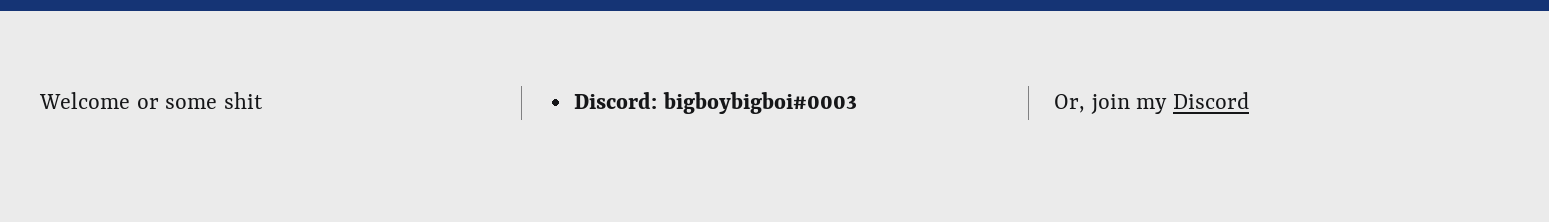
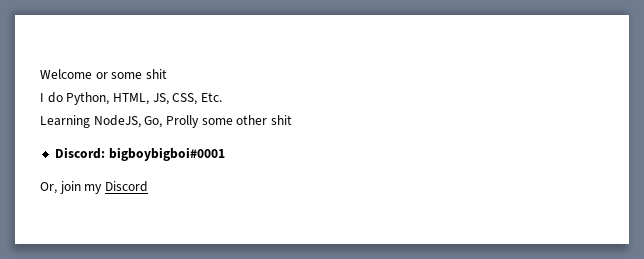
(263, 100) none -> [40,92,222,105] [40,115,292,128] // I do Python, HTML, JS, CSS, Etc. // Learning NodeJS, Go, Prolly some other shit
[662,92,857,114] bigboybigboi#0003 -> [108,147,225,161] bigboybigboi#0001

